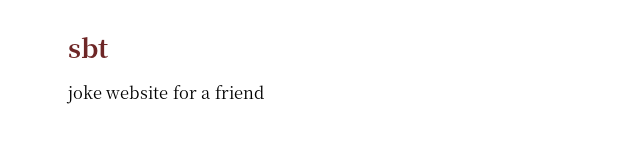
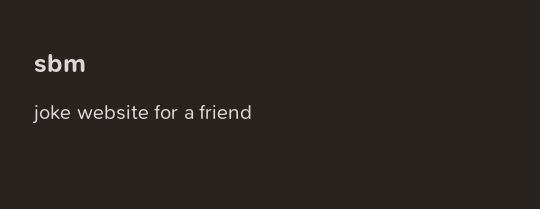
[68,37,109,58] sbt -> [34,54,86,73] sbm

